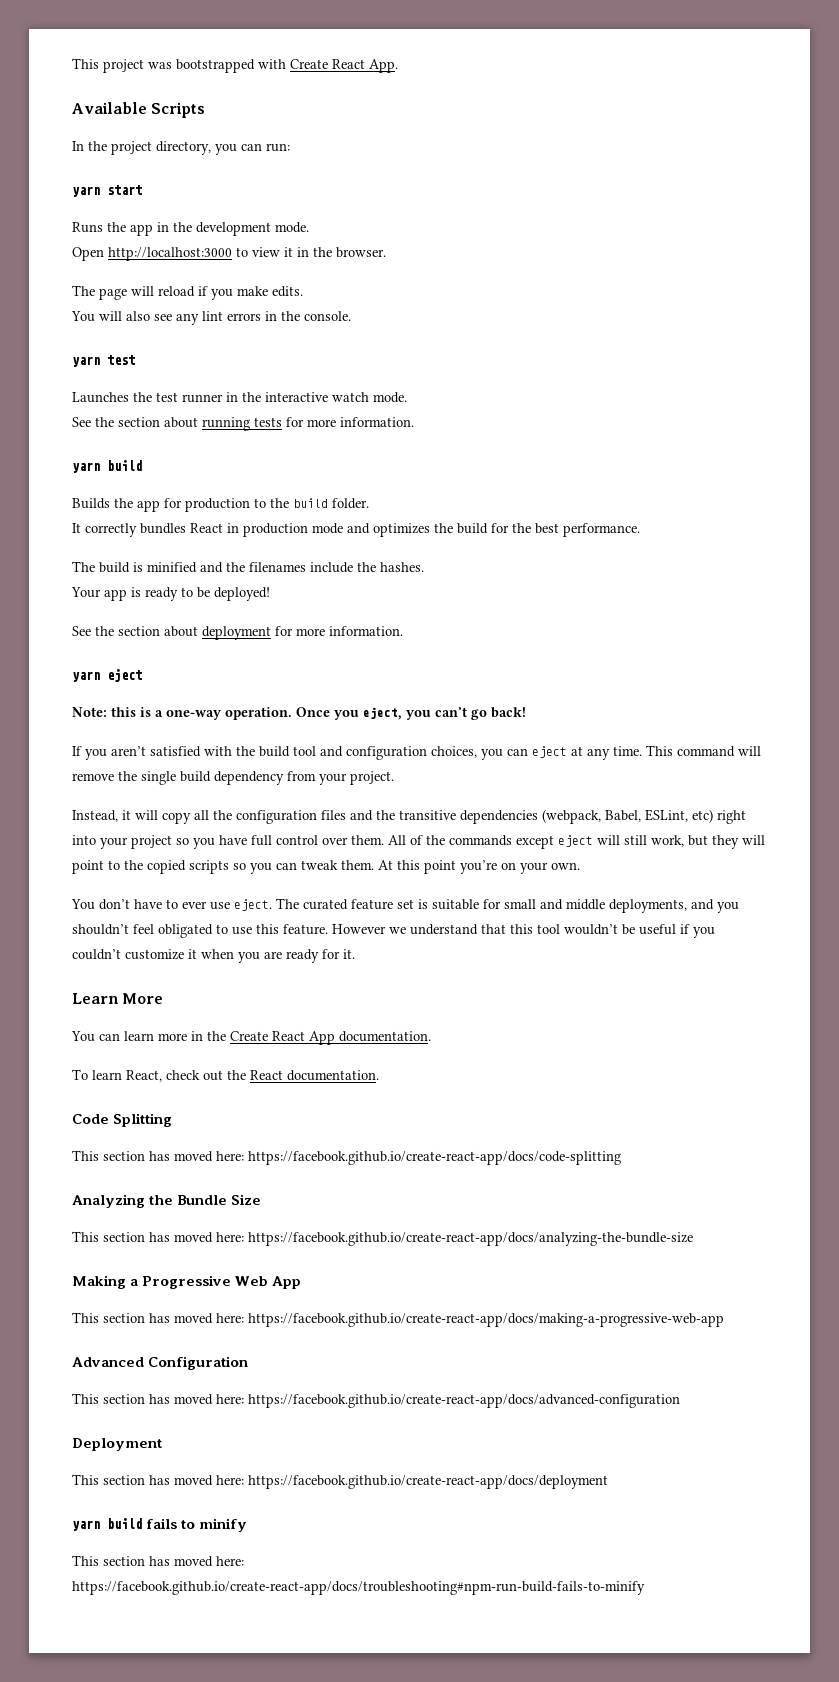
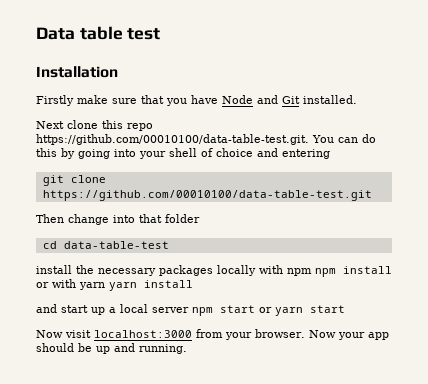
[72,58,398,73] [72,102,206,118] [72,141,290,155] [72,185,142,197] [72,222,309,236] [72,247,386,261] [72,285,303,300] [71,311,351,325] [72,355,135,367] [72,392,407,403] [72,417,414,431] [72,460,142,473] [72,498,369,512] [72,523,640,537] [72,561,424,573] [71,587,270,601] [72,626,403,640] [72,669,142,682] [72,707,526,720] [72,745,761,760] [72,771,394,785] [72,809,746,824] [72,835,765,849] [72,860,580,874] [71,898,739,913] [72,924,715,938] [72,949,355,963] [72,993,164,1004] [71,1031,431,1045] [72,1069,379,1082] [72,1113,173,1127] [72,1150,621,1165] [72,1194,262,1208] [72,1231,693,1246] [72,1275,302,1289] [72,1312,724,1327] [72,1356,249,1370] [72,1393,680,1408] [72,1438,162,1451] [72,1474,608,1489] [72,1518,248,1532] [72,1555,244,1567] [72,1581,645,1595] This project was bootstrapped with Create React App. // Available Scripts // In the project directory, you can run: // yarn start // Runs the app in the development mode. // Open http://localhost:3000 to view it in the browser. // The page will reload if you make edits. // You will also see any lint errors in the console. // yarn test // Launches the test runner in the interactive watch mode. // See the section about running tests for more information. // yarn build // Builds the app for production to the build folder. // It correctly bundles React in production mode and optimizes the build for the best performance. // The build is minified and the filenames include the hashes. // Your app is ready to be deployed! // See the section about deployment for more information. // yarn eject // Note: this is a one-way operation. Once you eject, you can’t go back! // If you aren’t satisfied with the build tool and configuration choices, you can eject at any time. This command will remove the single build dependency from your project. // Instead, it will copy all the configuration files and the transitive dependencies (webpack, Babel, ESLint, etc) right into your project so you have full control over them. All of the commands except eject will still work, but they will point to the copied scripts so you can tweak them. At this point you’re on your own. // You don’t have to ever use eject. The curated feature set is suitable for small and middle deployments, and you shouldn’t feel obligated to use this feature. However we understand that this tool wouldn’t be useful if you couldn’t customize it when you are ready for it. // Learn More // You can learn more in the Create React App documentation. // To learn React, check out the React documentation. // Code Splitting // This section has moved here: https://facebook.github.io/create-react-app/docs/code-splitting // Analyzing the Bundle Size // This section has moved here: https://facebook.github.io/create-react-app/docs/analyzing-the-bundle-size // Making a Progressive Web App // This section has moved here: https://facebook.github.io/create-react-app/docs/making-a-progressive-web-app // Advanced Configuration // This section has moved here: https://facebook.github.io/create-react-app/docs/advanced-configuration // Deployment // This section has moved here: https://facebook.github.io/create-react-app/docs/deployment // yarn build fails to minify // This section has moved here: https://facebook.github.io/create-react-app/docs/troubleshooting#npm-run-build-fails-to-minify -> [36,26,161,40] [36,66,118,78] [36,95,357,106] [36,120,153,131] [36,134,376,145] [36,148,330,159] [42,175,106,186] [42,190,372,201] [36,214,200,225] [42,241,169,249] [36,265,392,277] [36,279,193,291] [36,304,345,316] [36,329,389,340] [36,343,187,354] Data table test // Installation // Firstly make sure that you have Node and Git installed. // Next clone this repo https://github.com/00010100/data-table-test.git. You can do this by going into your shell of choice and entering // git clone https://github.com/00010100/data-table-test.git // Then change into that folder // cd data-table-test // install the necessary packages locally with npm npm install or with yarn yarn install // and start up a local server npm start or yarn start // Now visit localhost:3000 from your browser. Now your app should be up and running.

